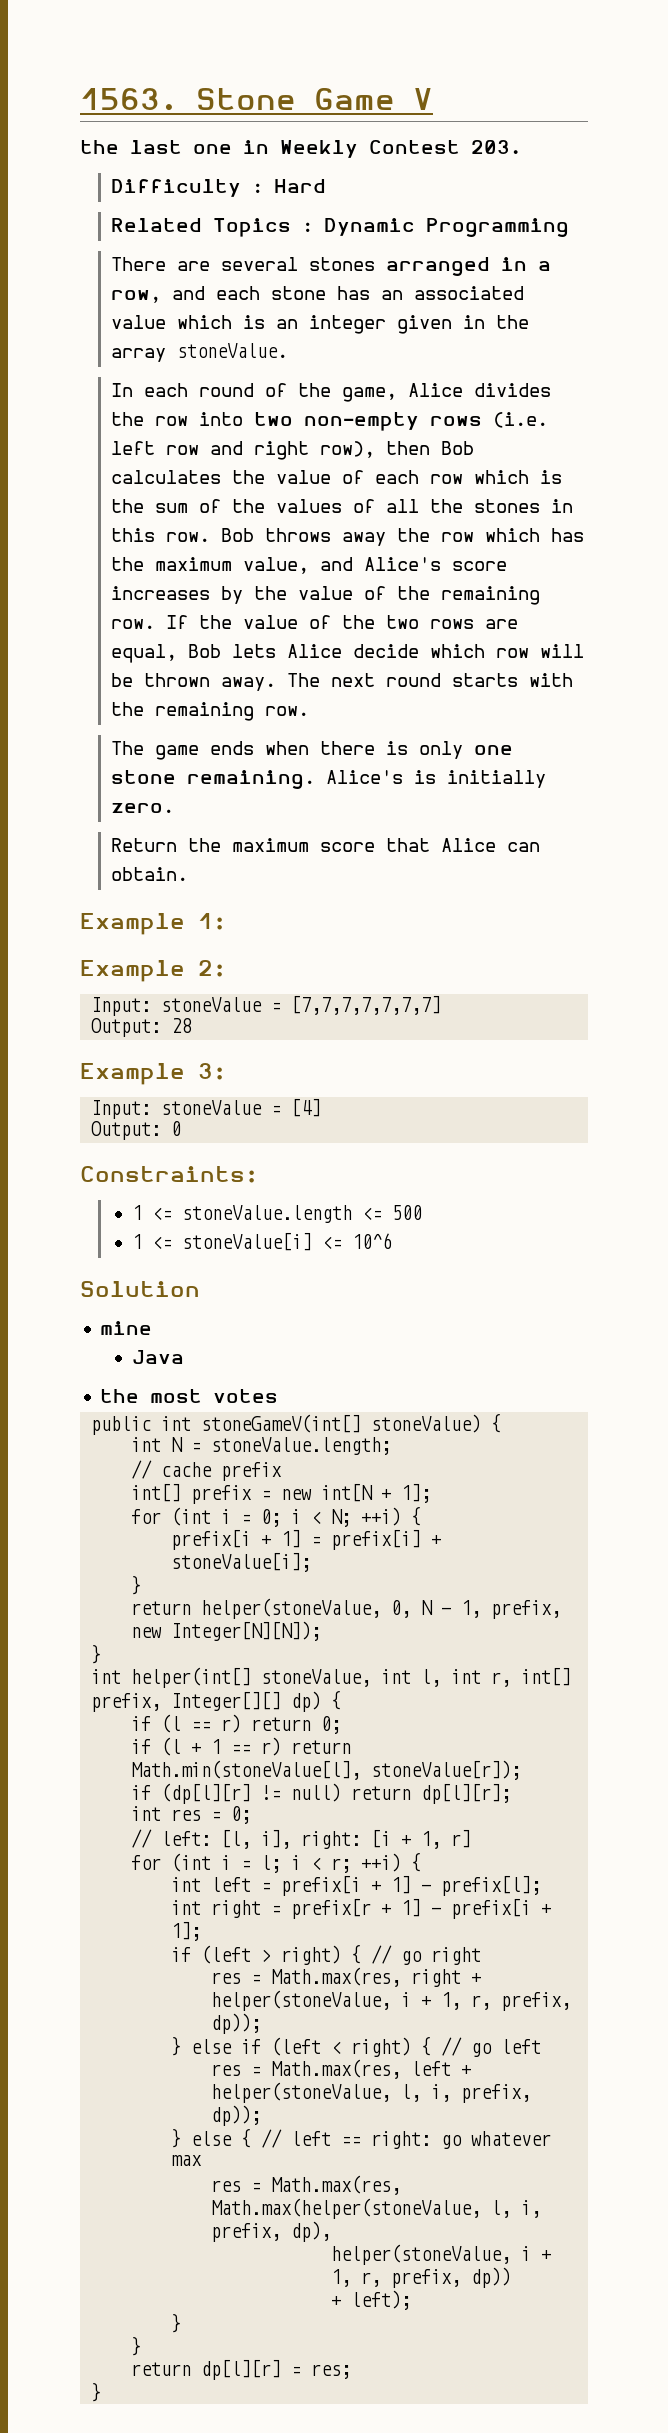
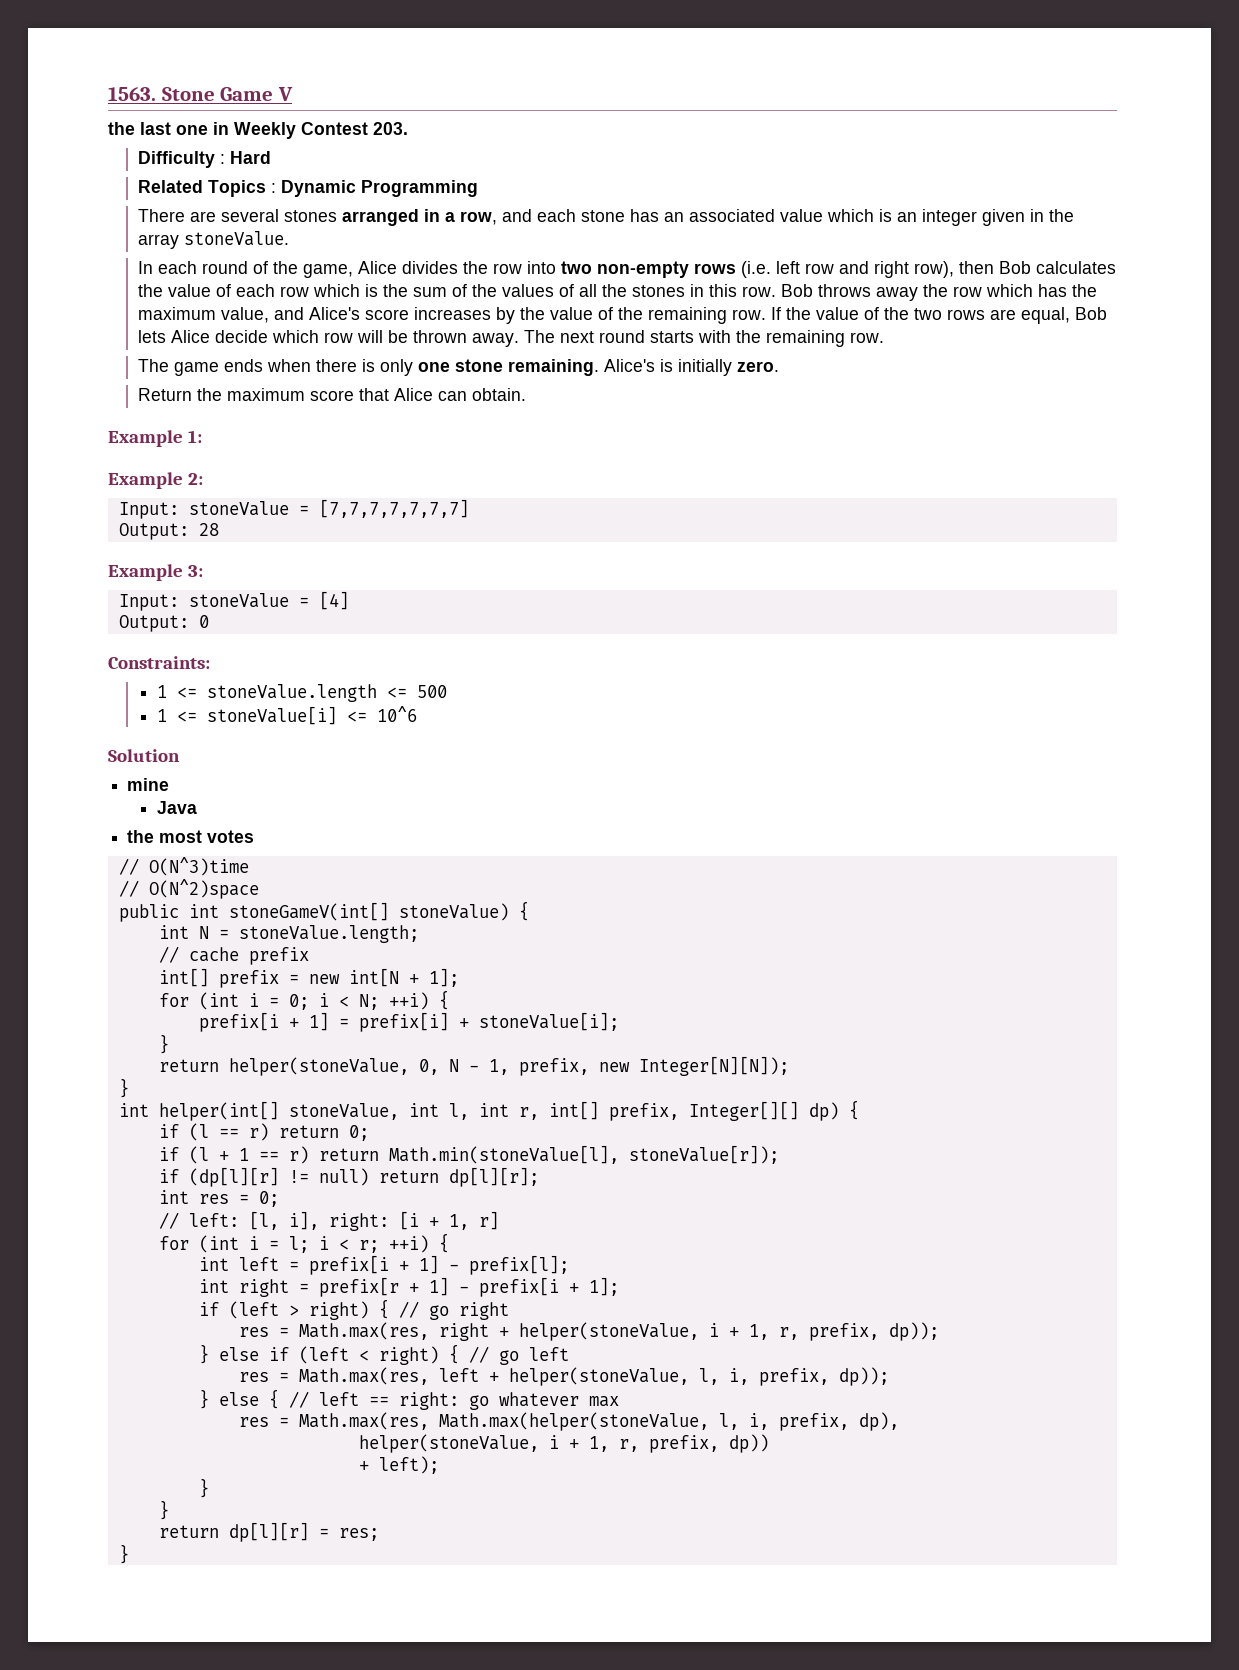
(279, 1396) none -> [118,857,249,876] [118,879,259,899] // // O(N^3)time // // O(N^2)space

